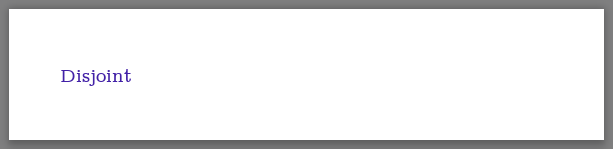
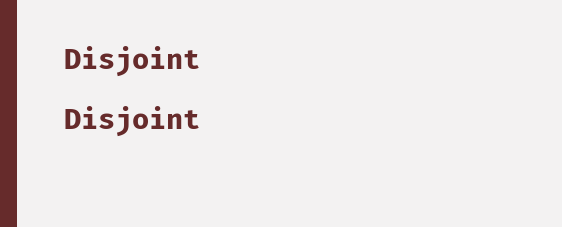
[60,69,132,86] Disjoint -> [64,46,200,77] [64,106,200,137] Disjoint // Disjoint

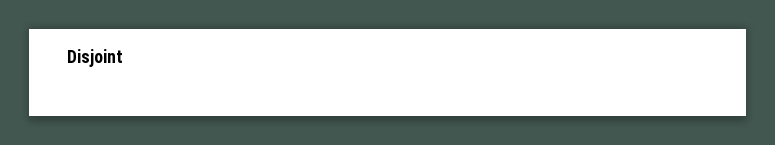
[64,46,200,77] [64,106,200,137] Disjoint // Disjoint -> [67,49,123,67] Disjoint

